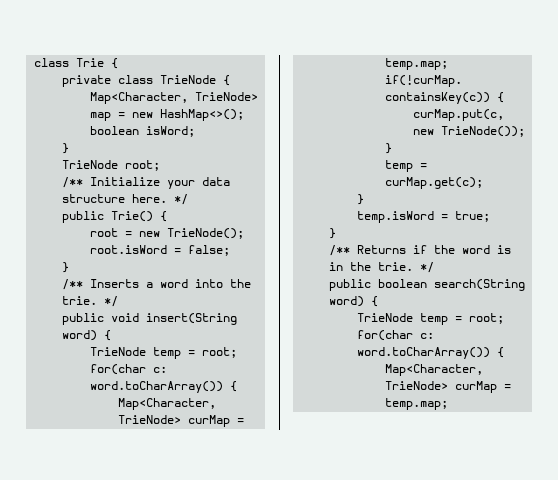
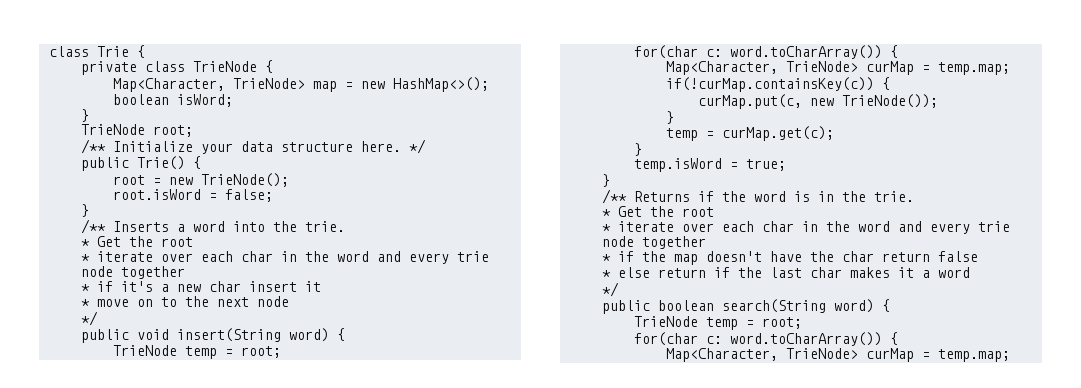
(97, 300) none -> [80,236,193,247] [80,251,489,264] [80,266,185,279] [80,281,321,292] [80,296,289,307] // * Get the root // * iterate over each char in the word and every trie node together // * if it's a new char insert it // * move on to the next node //
(413, 266) none -> [601,206,714,217] [601,221,1010,234] [601,236,706,249] [601,251,978,265] [601,267,970,278] // * Get the root // * iterate over each char in the word and every trie node together // * if the map doesn't have the char return false // * else return if the last char makes it a word //

